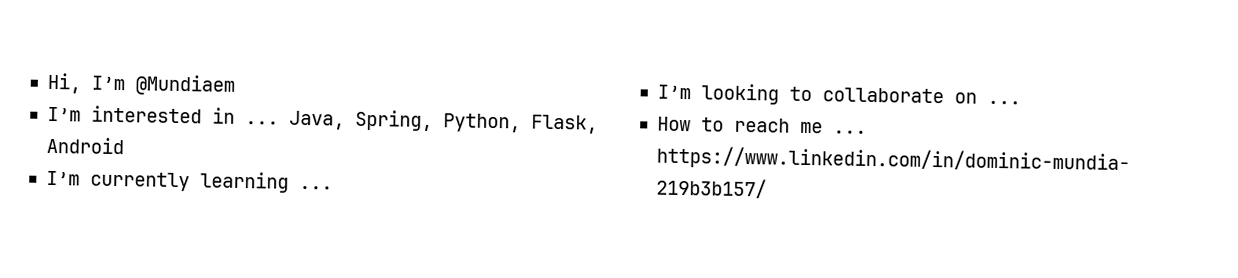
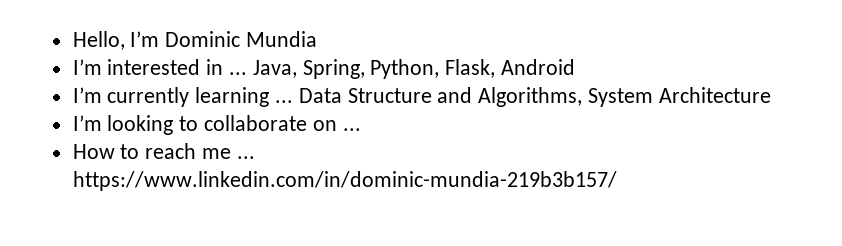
[46,72,235,96] Hi, I’m @Mundiaem -> [72,31,318,50] Hello, I’m Dominic Mundia
(333, 187) none -> [298,87,771,107] Data Structure and Algorithms, System Architecture

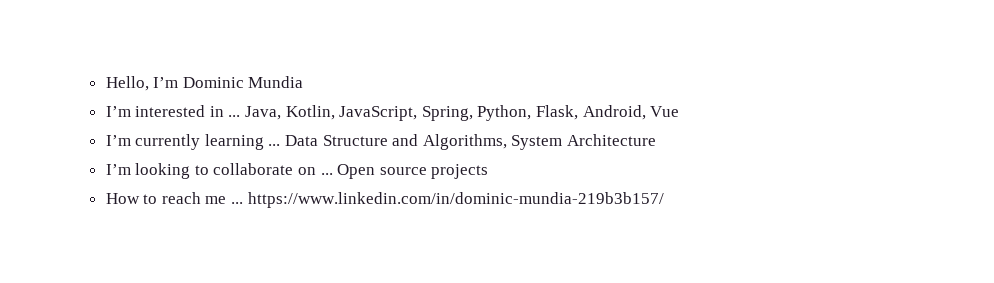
(297, 69) none -> [285,105,418,121] Kotlin, JavaScript,
[501,59,576,75] Android -> [582,105,680,120] Android, Vue
(361, 129) none -> [337,164,489,179] Open source projects

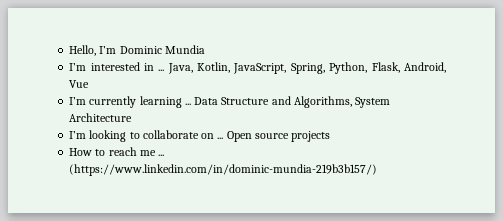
[247,192,664,208] https://www.linkedin.com/in/dominic-mundia-219b3b157/ -> [69,164,378,176] (https://www.linkedin.com/in/dominic-mundia-219b3b157/)

